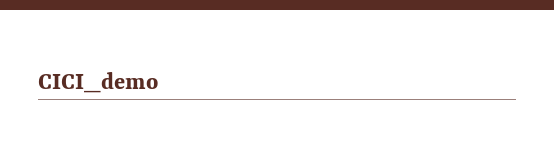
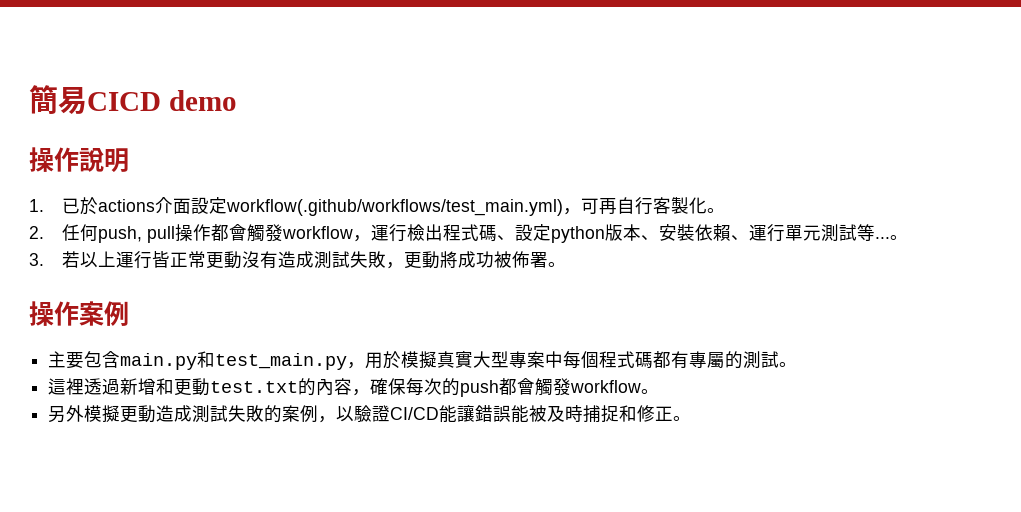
[38,72,158,93] CICI_demo -> [29,85,237,115] [29,147,129,173] [29,197,725,216] [29,224,908,243] [29,251,566,269] [29,301,129,326] [48,351,798,370] [48,378,660,397] [48,405,692,423] 簡易CICD demo // 操作說明 // 1.已於actions介面設定workflow(.github/workflows/test_main.yml)，可再自行客製化。 // 2.任何push, pull操作都會觸發workflow，運行檢出程式碼、設定python版本、安裝依賴、運行單元測試等...。 // 3.若以上運行皆正常更動沒有造成測試失敗，更動將成功被佈署。 // 操作案例 // 主要包含main.py和test_main.py，用於模擬真實大型專案中每個程式碼都有專屬的測試。 // 這裡透過新增和更動test.txt的內容，確保每次的push都會觸發workflow。 // 另外模擬更動造成測試失敗的案例，以驗證CI/CD能讓錯誤能被及時捕捉和修正。

